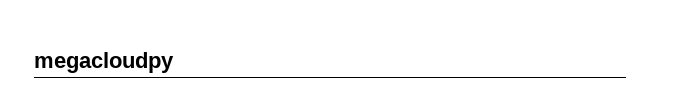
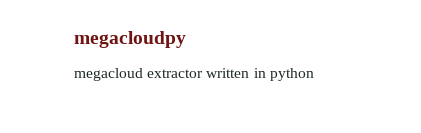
(174, 62) none -> [74,68,314,81] // megacloud extractor written in python

